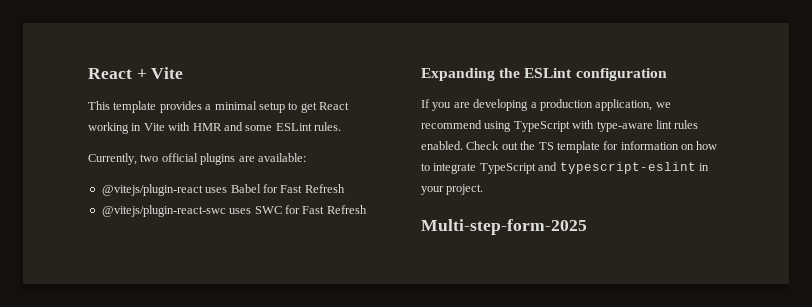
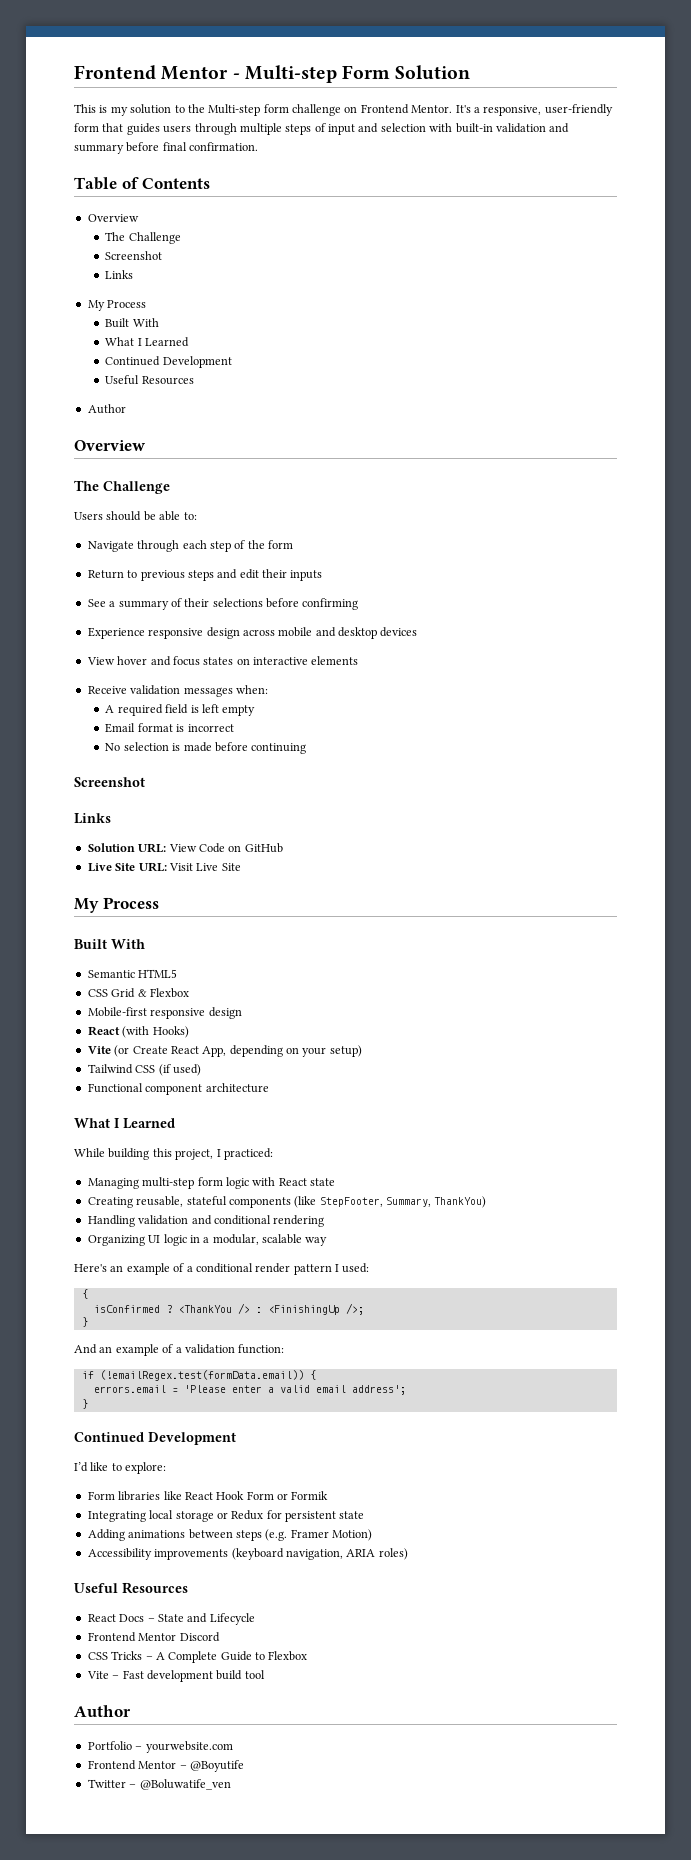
[88,67,184,79] [88,101,349,113] [88,122,341,134] [88,153,306,165] [101,184,345,196] [101,205,367,217] [421,68,667,81] [421,99,671,111] [421,120,699,132] [421,141,718,153] [421,162,709,174] [421,184,484,195] [421,219,587,235] React + Vite // This template provides a minimal setup to get React working in Vite with HMR and some ESLint rules. // Currently, two official plugins are available: // @vitejs/plugin-react uses Babel for Fast Refresh // @vitejs/plugin-react-swc uses SWC for Fast Refresh // Expanding the ESLint configuration // If you are developing a production application, we recommend using TypeScript with type-aware lint rules enabled. Check out the TS template for information on how to integrate TypeScript and typescript-eslint in your project. // Multi-step-form-2025 -> [74,65,471,83] [74,104,613,116] [74,123,570,135] [74,142,259,154] [74,177,211,190] [87,214,139,222] [105,232,181,244] [105,251,163,260] [105,270,134,279] [87,300,147,311] [105,318,159,328] [105,337,190,347] [105,356,232,368] [105,375,194,385] [87,404,126,414] [74,440,146,451] [74,480,170,494] [74,511,197,521] [87,540,293,552] [87,569,323,581] [87,598,359,610] [87,627,418,639] [86,656,359,666] [87,685,268,697] [105,704,256,716] [105,723,234,733] [105,742,307,754] [74,777,145,787] [74,813,111,824] [87,843,283,853] [87,862,241,872] [74,897,159,913] [74,939,145,949] [87,969,178,978] [87,988,189,998] [87,1007,242,1019] [87,1026,189,1038] [87,1045,362,1057] [87,1064,201,1076] [87,1083,269,1095] [74,1118,175,1129] [74,1148,273,1160] [87,1177,335,1189] [87,1196,487,1208] [87,1215,325,1227] [87,1234,328,1246] [74,1263,370,1275] [81,1289,88,1299] [93,1303,364,1315] [81,1317,88,1327] [74,1344,285,1356] [81,1370,316,1381] [93,1385,406,1395] [81,1399,88,1409] [74,1432,236,1445] [74,1462,167,1474] [87,1491,329,1501] [87,1510,365,1522] [87,1529,372,1541] [87,1548,408,1560] [74,1582,188,1594] [87,1613,255,1625] [87,1632,220,1642] [87,1651,308,1663] [86,1670,265,1682] [74,1705,131,1717] [87,1741,233,1753] [87,1760,244,1772] [87,1779,231,1790] Frontend Mentor - Multi-step Form Solution // This is my solution to the Multi-step form challenge on Frontend Mentor. It's a responsive, user-friendly form that guides users through multiple steps of input and selection with built-in validation and summary before final confirmation. // Table of Contents // Overview // The Challenge // Screenshot // Links // My Process // Built With // What I Learned // Continued Development // Useful Resources // Author // Overview // The Challenge // Users should be able to: // Navigate through each step of the form // Return to previous steps and edit their inputs // See a summary of their selections before confirming // Experience responsive design across mobile and desktop devices // View hover and focus states on interactive elements // Receive validation messages when: // A required field is left empty // Email format is incorrect // No selection is made before continuing // Screenshot // Links // Solution URL: View Code on GitHub // Live Site URL: Visit Live Site // My Process // Built With // Semantic HTML5 // CSS Grid & Flexbox // Mobile-first responsive design // React (with Hooks) // Vite (or Create React App, depending on your setup) // Tailwind CSS (if used) // Functional component architecture // What I Learned // While building this project, I practiced: // Managing multi-step form logic with React state // Creating reusable, stateful components (like StepFooter, Summary, ThankYou) // Handling validation and conditional rendering // Organizing UI logic in a modular, scalable way // Here's an example of a conditional render pattern I used: // { // isConfirmed ? <ThankYou /> : <FinishingUp />; // } // And an example of a validation function: // if (!emailRegex.test(formData.email)) { // errors.email = 'Please enter a valid email address'; // } // Continued Development // I’d like to explore: // Form libraries like React Hook Form or Formik // Integrating local storage or Redux for persistent state // Adding animations between steps (e.g. Framer Motion) // Accessibility improvements (keyboard navigation, ARIA roles) // Useful Resources // React Docs – State and Lifecycle // Frontend Mentor Discord // CSS Tricks – A Complete Guide to Flexbox // Vite – Fast development build tool // Author // Portfolio – yourwebsite.com // Frontend Mentor – @Boyutife // Twitter – @Boluwatife_ven

